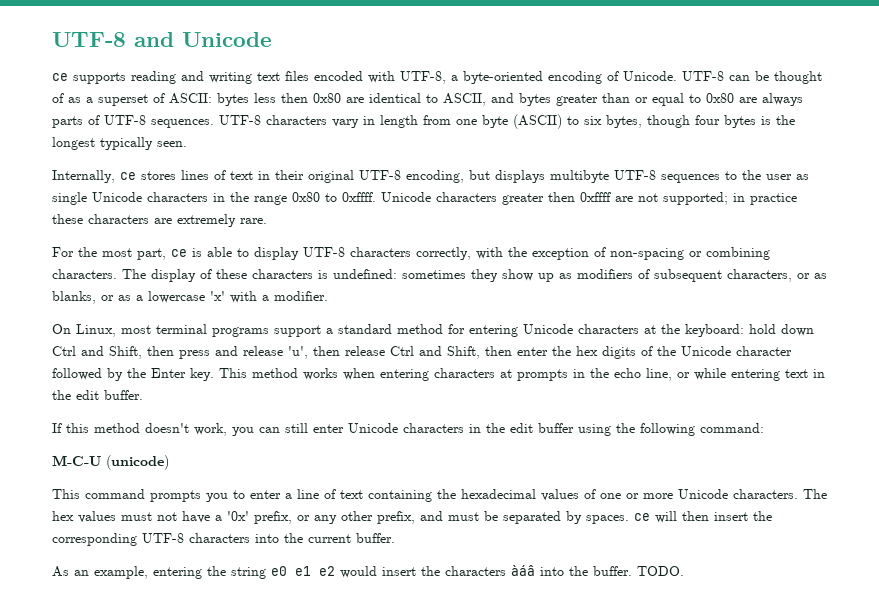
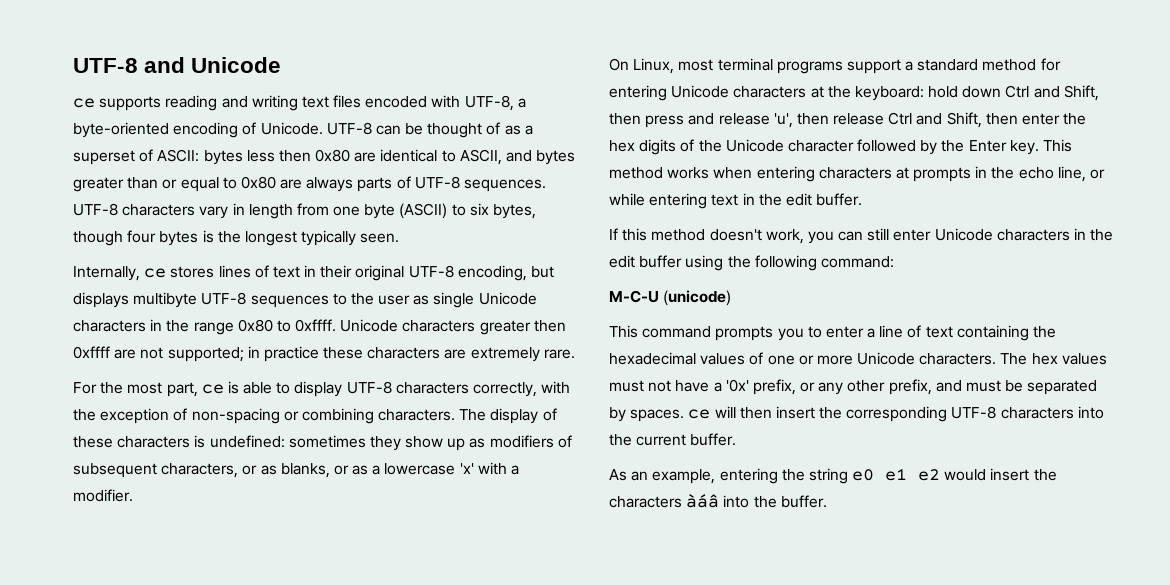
[637,566,684,576] TODO. -> (827, 501) none

